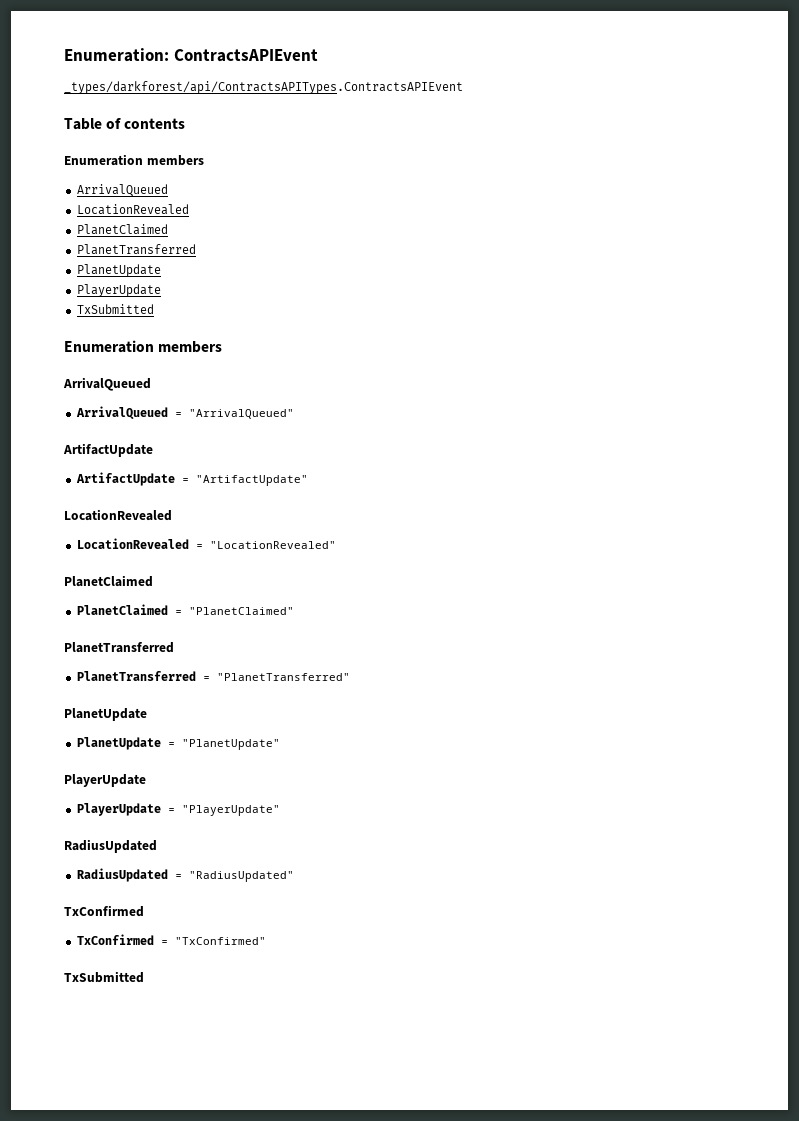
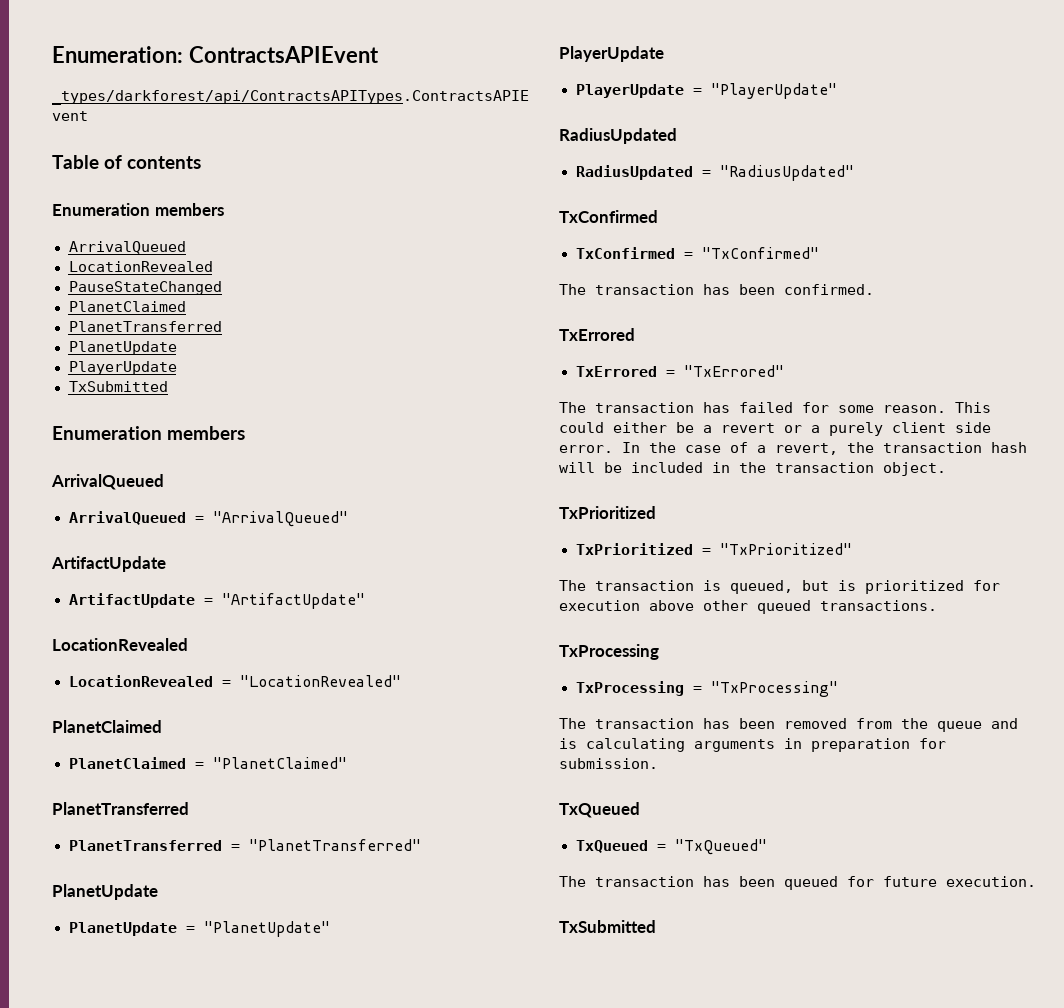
(189, 209) none -> [68,281,222,295] // PauseStateChanged
(266, 941) none -> [559,284,874,295] [559,328,635,341] [575,365,784,377] [559,402,991,413] [559,422,991,436] [559,442,1027,455] [559,462,946,476] [559,506,656,519] [575,543,852,555] [559,580,1000,594] [559,600,937,614] [559,644,659,660] [575,681,838,697] [559,718,1018,732] [559,738,946,752] [559,758,658,769] [559,802,640,818] [575,839,767,855] [559,876,1036,890] // The transaction has been confirmed. // TxErrored // TxErrored = "TxErrored" // The transaction has failed for some reason. This could either be a revert or a purely client side error. In the case of a revert, the transaction hash will be included in the transaction object. // TxPrioritized // TxPrioritized = "TxPrioritized" // The transaction is queued, but is prioritized for execution above other queued transactions. // TxProcessing // TxProcessing = "TxProcessing" // The transaction has been removed from the queue and is calculating arguments in preparation for submission. // TxQueued // TxQueued = "TxQueued" // The transaction has been queued for future execution.

